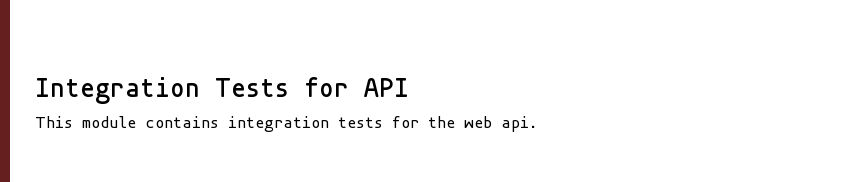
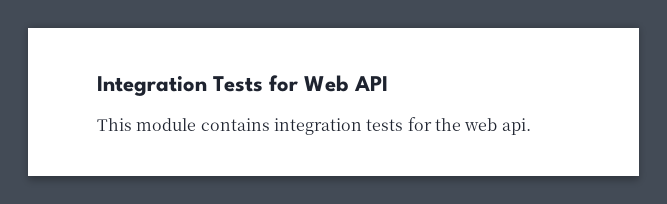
(349, 87) none -> [304,75,350,92] Web

